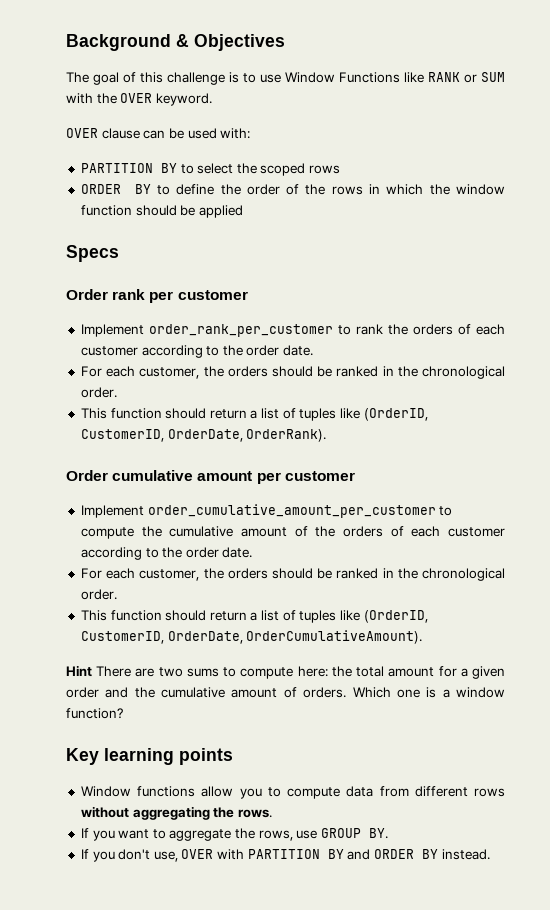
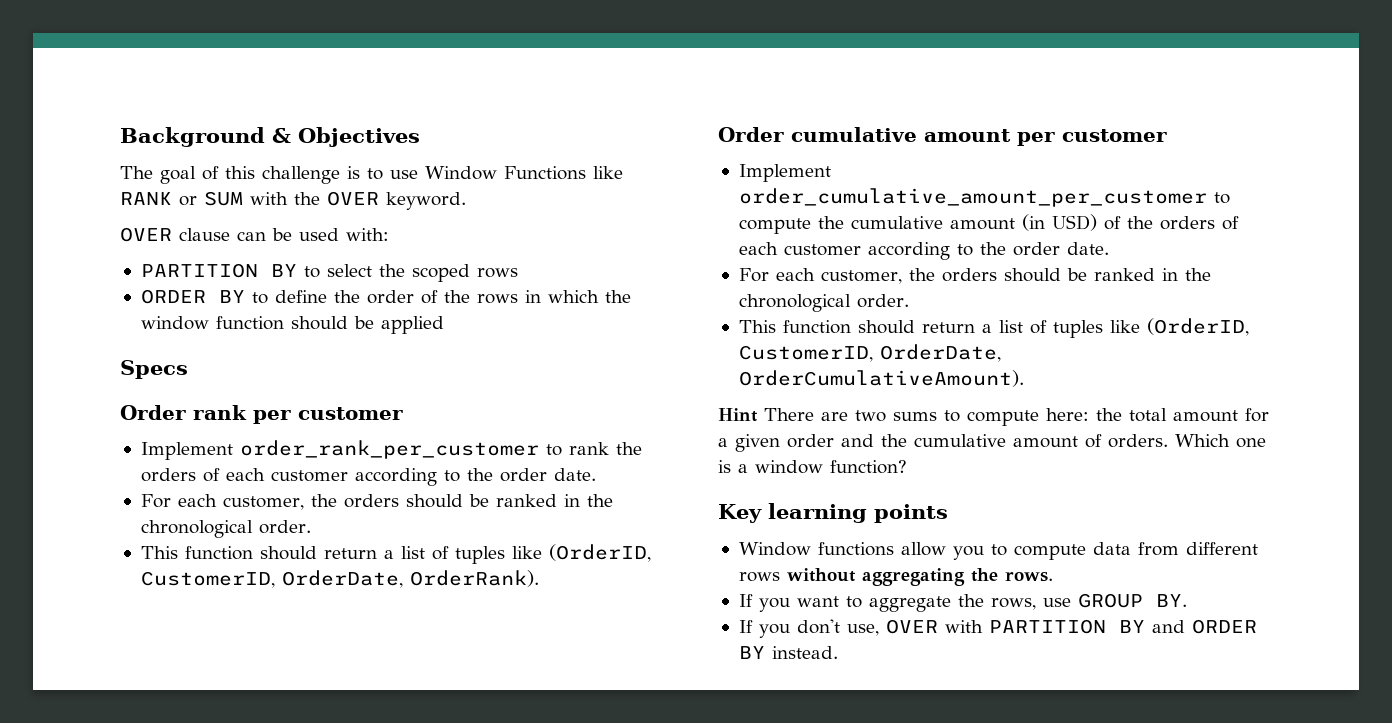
(287, 532) none -> [1021,214,1097,231] (in USD)

